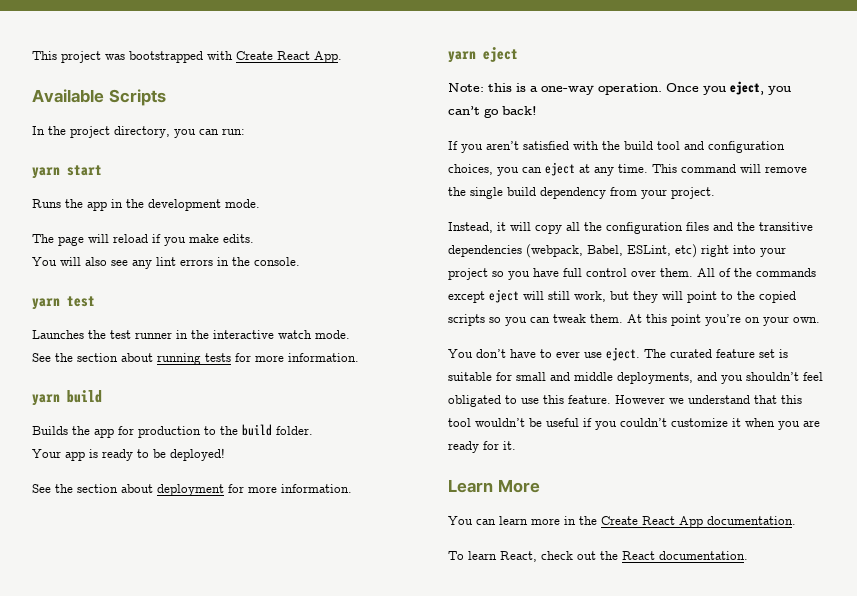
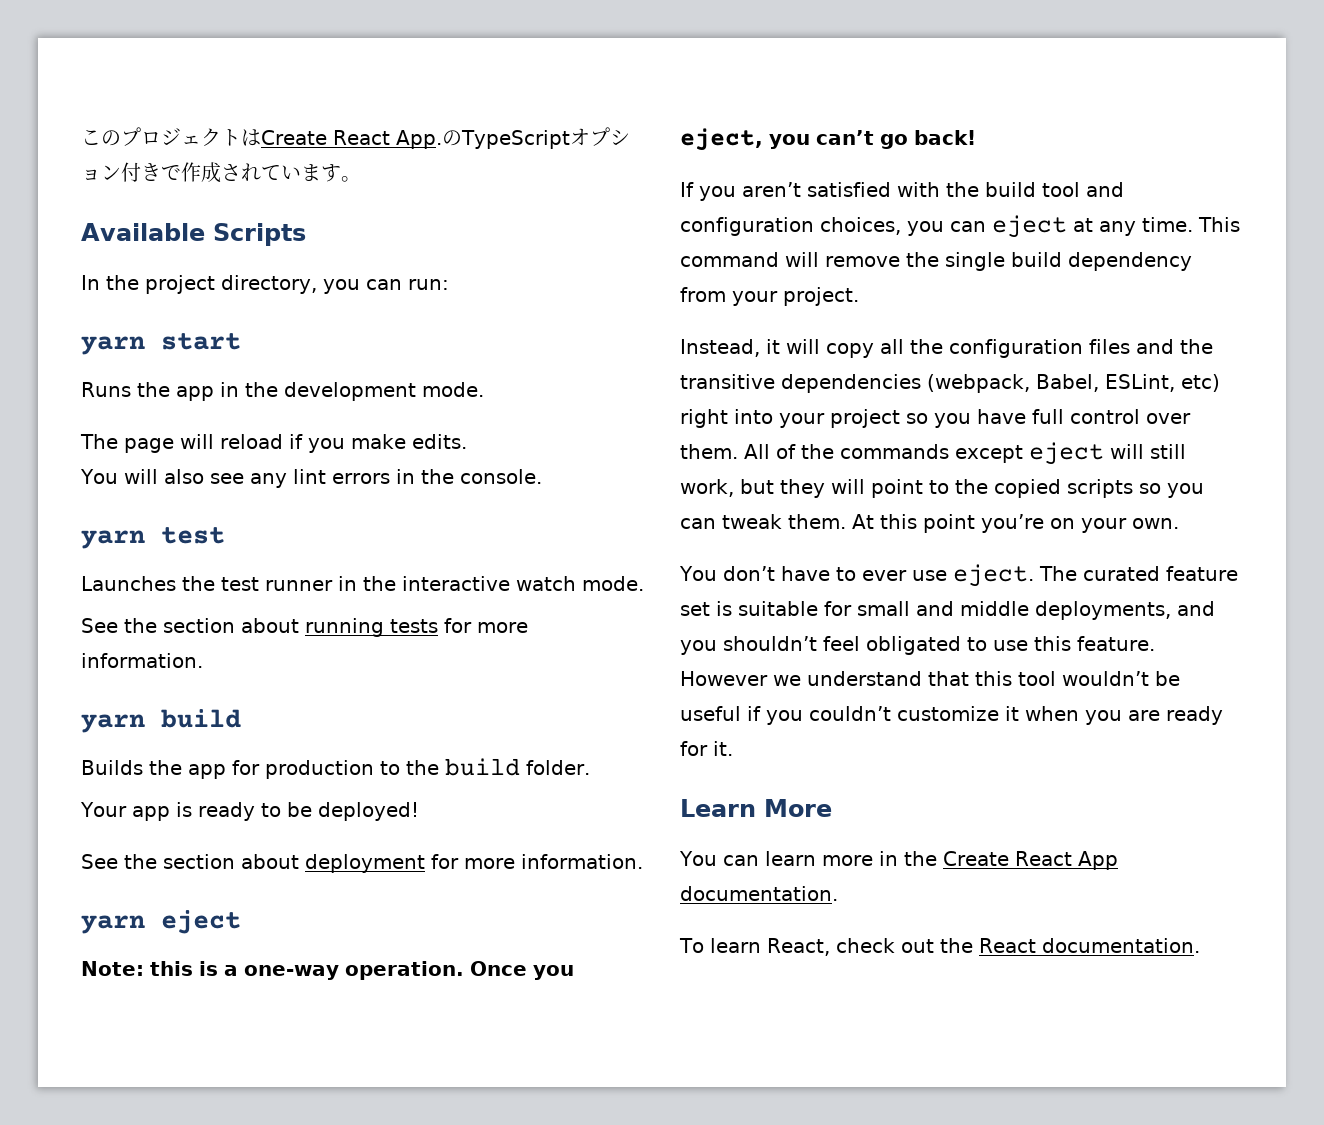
[32,51,342,63] This project was bootstrapped with Create React App. -> [81,127,630,149] [81,162,361,183] このプロジェクトはCreate React App.のTypeScriptオプション付きで作成されています。

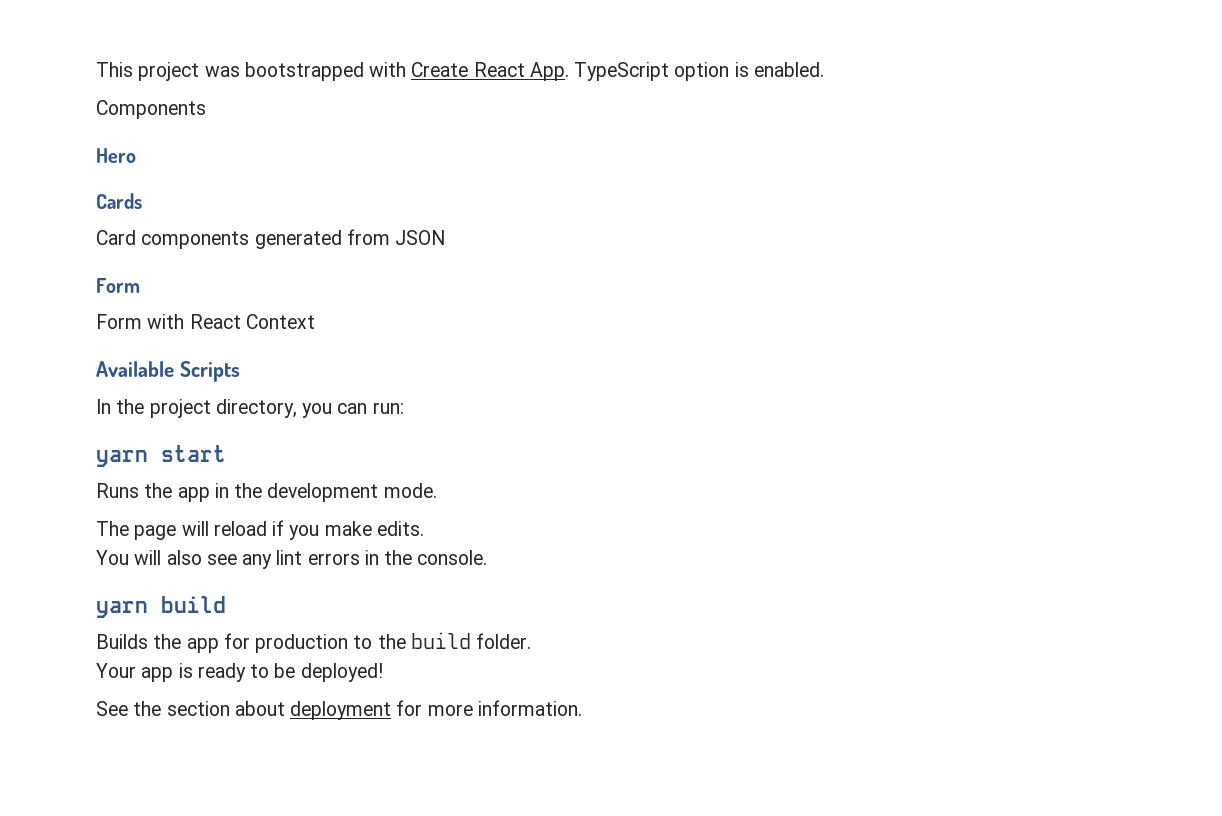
[81,127,630,149] [81,162,361,183] このプロジェクトはCreate React App.のTypeScriptオプション付きで作成されています。 -> [96,62,824,81] [96,100,206,119] [96,148,136,163] [96,193,142,209] [96,229,446,249] [96,278,140,293] [96,314,315,329] This project was bootstrapped with Create React App. TypeScript option is enabled. // Components // Hero // Cards // Card components generated from JSON // Form // Form with React Context
[81,527,225,549] [81,576,644,591] [81,618,528,637] [81,653,203,668] // yarn test // Launches the test runner in the interactive watch mode. // See the section about running tests for more information. -> (488, 557) none
[81,910,241,934] [81,961,574,980] [680,128,976,151] [680,182,1124,201] [680,215,1240,238] [680,252,1192,271] [680,287,859,306] [680,339,1213,358] [680,374,1220,393] [680,409,1191,428] [680,442,1186,465] [680,479,1204,498] [680,514,1179,533] [679,564,1238,587] [680,601,1215,620] [680,636,1155,655] [680,671,1180,686] [680,706,1223,725] [680,741,733,756] [680,799,832,817] [679,851,1118,870] [680,886,838,901] [679,938,1200,956] // yarn eject // Note: this is a one-way operation. Once you eject, you can’t go back! // If you aren’t satisfied with the build tool and configuration choices, you can eject at any time. This command will remove the single build dependency from your project. // Instead, it will copy all the configuration files and the transitive dependencies (webpack, Babel, ESLint, etc) right into your project so you have full control over them. All of the commands except eject will still work, but they will point to the copied scripts so you can tweak them. At this point you’re on your own. // You don’t have to ever use eject. The curated feature set is suitable for small and middle deployments, and you shouldn’t feel obligated to use this feature. However we understand that this tool wouldn’t be useful if you couldn’t customize it when you are ready for it. // Learn More // You can learn more in the Create React App documentation. // To learn React, check out the React documentation. -> (582, 708) none

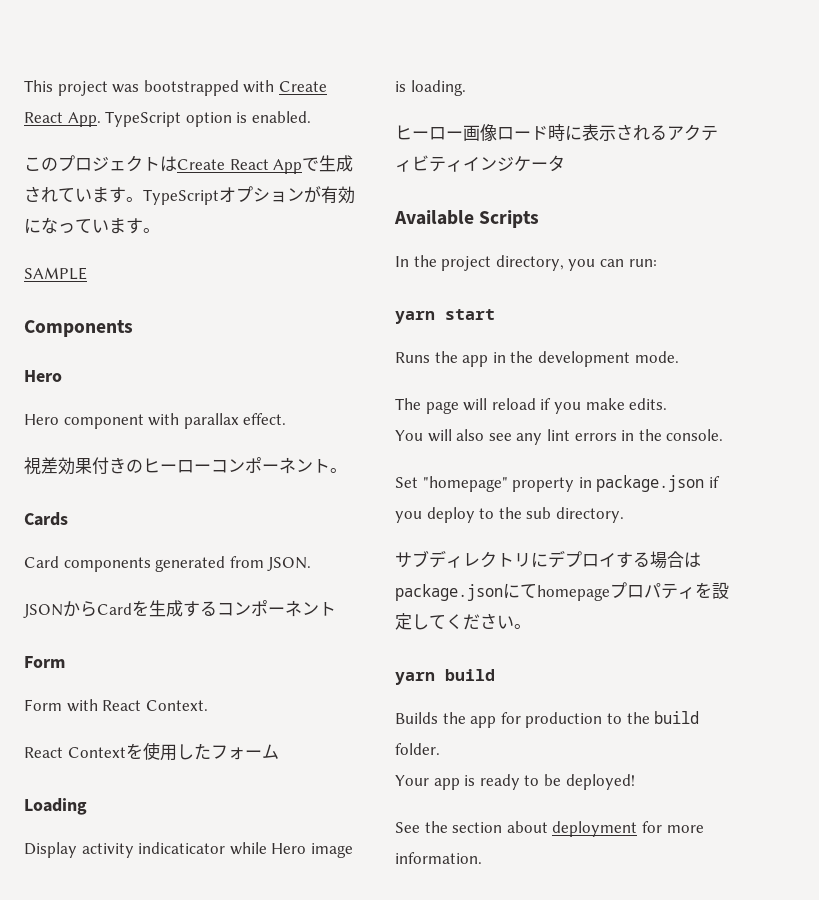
[96,100,206,119] [96,148,136,163] Components // Hero -> [24,155,354,174] [24,186,355,205] [24,217,160,234] [24,267,87,280] [24,320,133,337] [24,370,62,382] [24,413,287,429] [24,457,347,475] このプロジェクトはCreate React Appで生成されています。TypeScriptオプションが有効になっています。 // SAMPLE // Components // Hero // Hero component with parallax effect. // 視差効果付きのヒーローコンポーネント。
(390, 237) none -> [267,557,312,571] JSON. //
(446, 237) none -> [63,600,336,617] からCardを生成するコンポーネント
(241, 321) none -> [145,700,208,711] [24,747,63,758] Context. // React
(315, 321) none -> [125,742,279,761] [24,798,87,815] [24,842,353,858] [395,80,466,96] [395,124,718,141] [395,155,565,172] を使用したフォーム // Loading // Display activity indicaticator while Hero image is loading. // ヒーロー画像ロード時に表示されるアクティビティインジケータ
(488, 557) none -> [395,475,720,492] [395,507,624,523] [395,550,701,569] [395,582,729,601] [395,613,531,630] // Set "homepage" property in package.json if you deploy to the sub directory. // サブディレクトリにデプロイする場合はpackage.jsonにてhomepageプロパティを設定してください。

